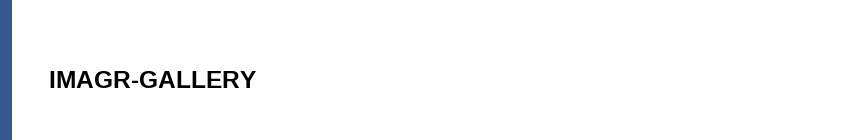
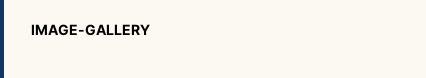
[49,71,256,88] IMAGR-GALLERY -> [31,24,150,36] IMAGE-GALLERY

